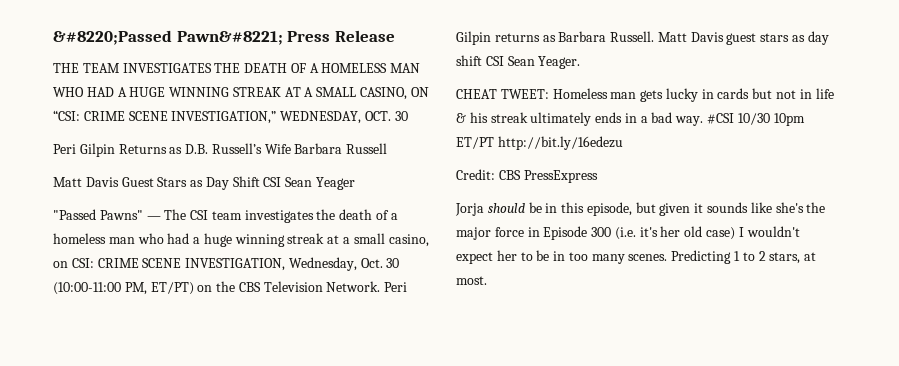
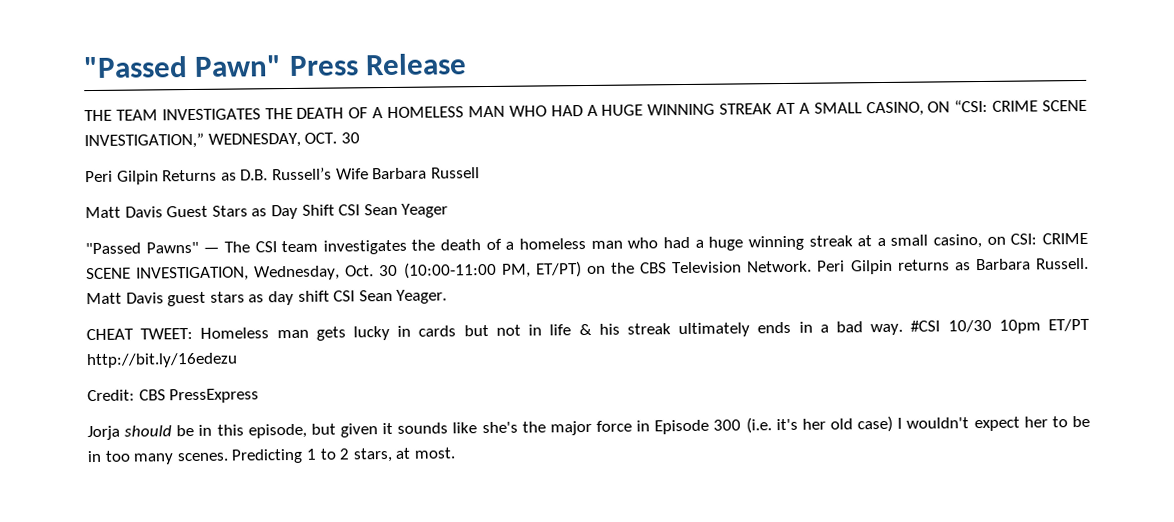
[53,30,283,45] &#8220;Passed Pawn&#8221; -> [83,55,283,79] "Passed Pawn"

